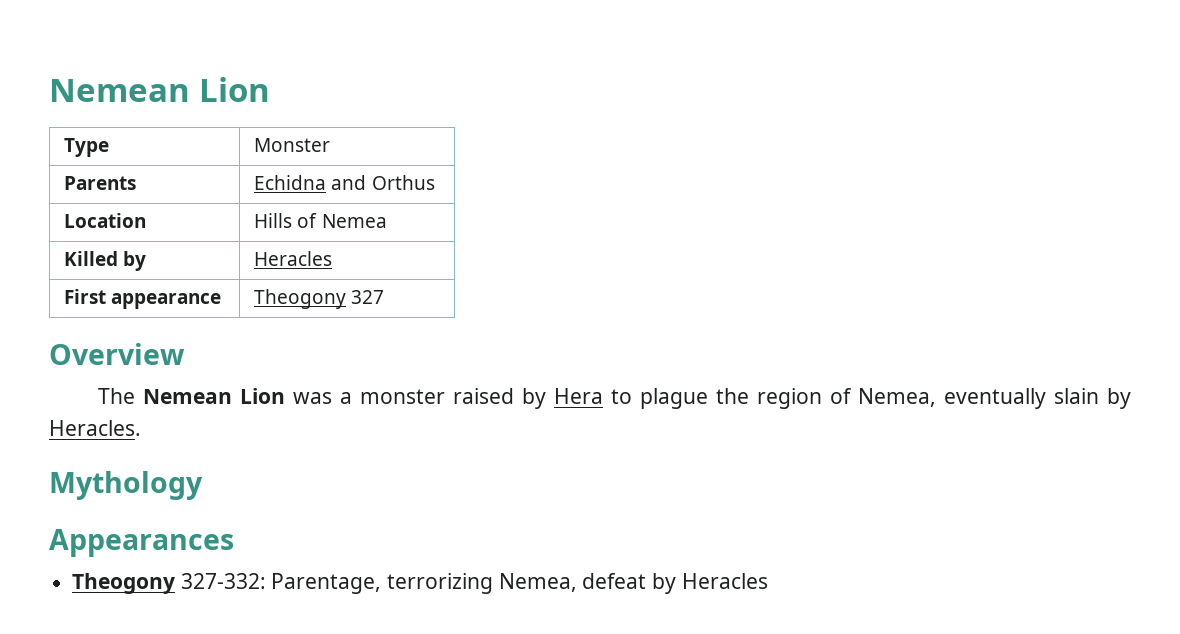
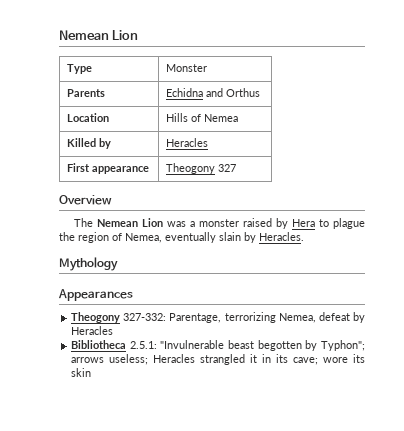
(768, 581) none -> [71,340,365,351] [71,354,365,365] [71,368,92,377] // Bibliotheca 2.5.1: "Invulnerable beast begotten by Typhon"; arrows useless; Heracles strangled it in its cave; wore its skin

